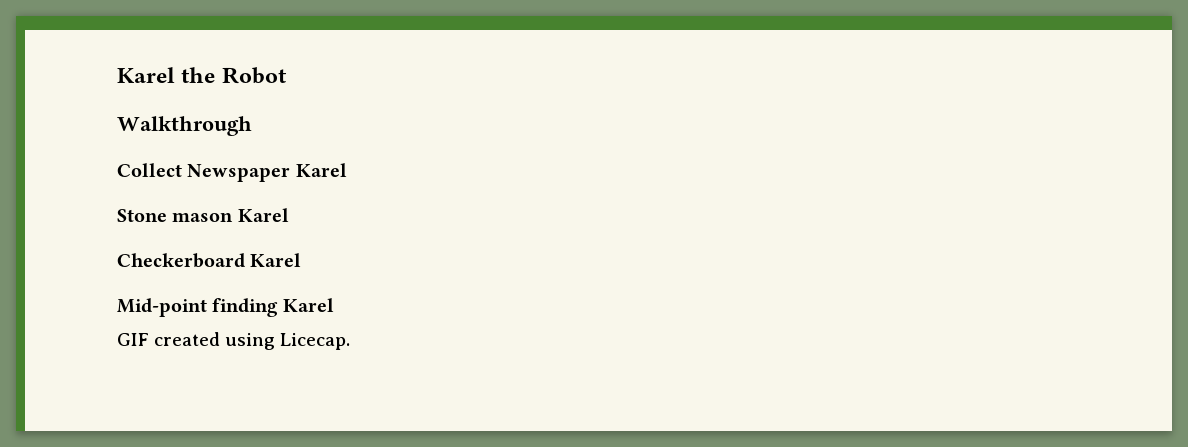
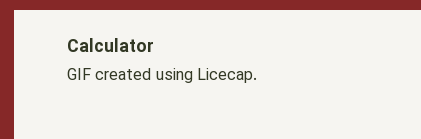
[117,67,287,84] [117,116,252,136] [117,163,347,182] [117,208,289,222] [117,253,302,268] [117,298,334,317] Karel the Robot // Walkthrough // Collect Newspaper Karel // Stone mason Karel // Checkerboard Karel // Mid-point finding Karel -> [67,38,154,52] Calculator

